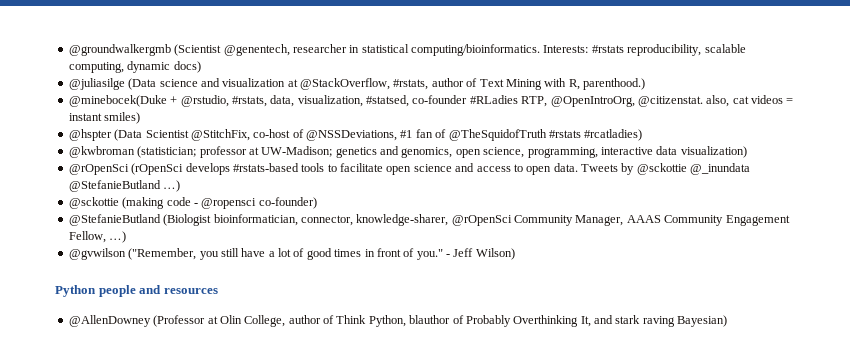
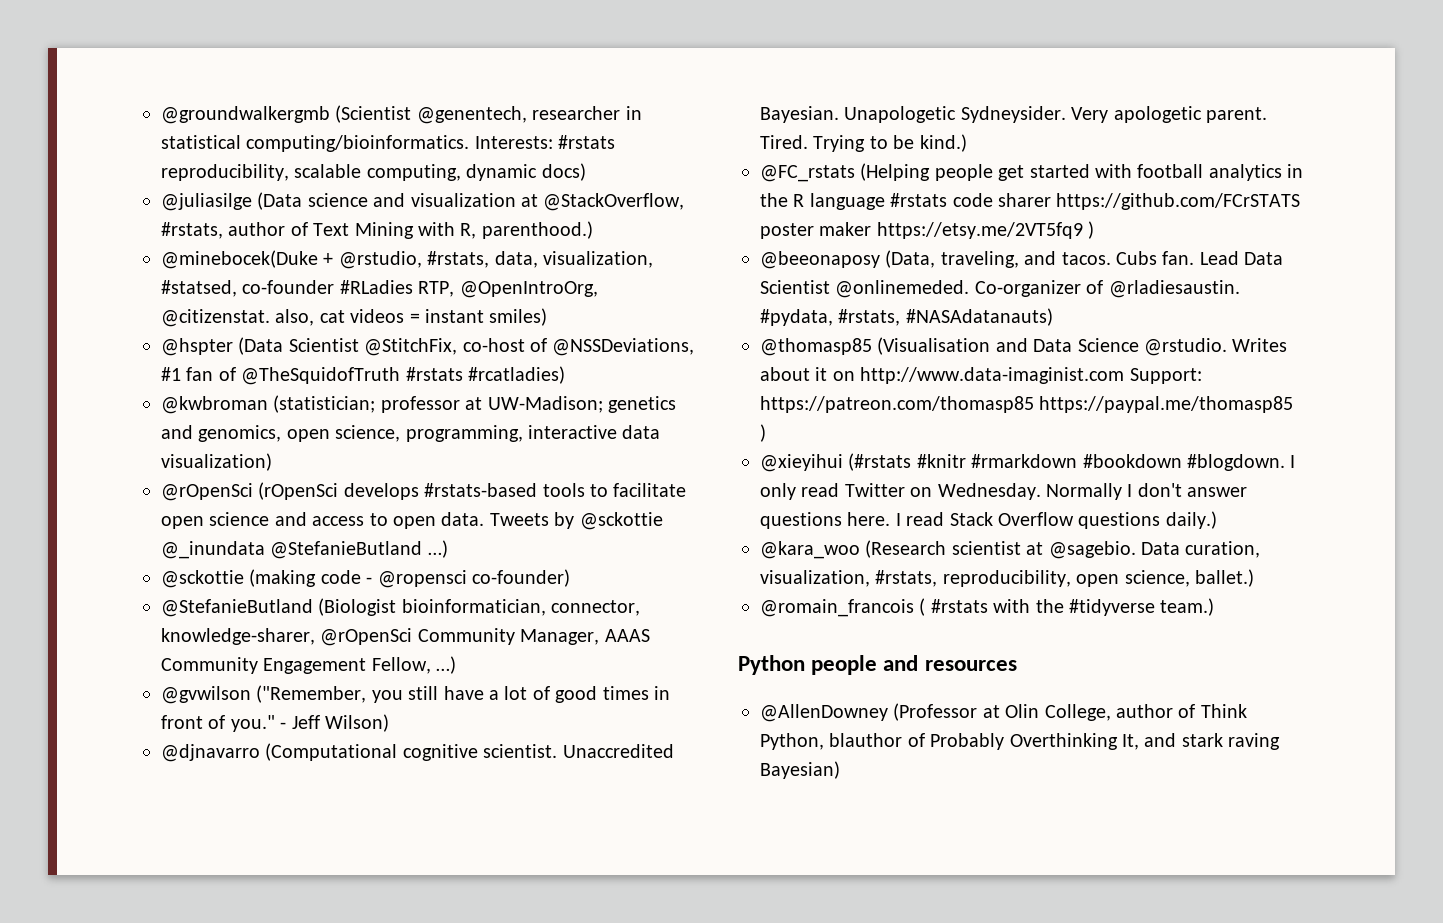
(515, 254) none -> [161,743,674,762] [760,106,1267,123] [760,134,967,152] [760,163,1304,182] [760,193,1301,210] [760,221,1095,239] [760,250,1284,269] [760,280,1240,298] [760,308,1053,326] [760,337,1288,356] [760,367,1202,384] [760,396,1294,413] [760,424,766,442] [760,453,1296,472] [760,483,1248,500] [760,511,1217,529] [760,540,1261,559] [760,569,1254,587] [760,598,1215,617] // @djnavarro (Computational cognitive scientist. Unaccredited Bayesian. Unapologetic Sydneysider. Very apologetic parent. Tired. Trying to be kind.) // @FC_rstats (Helping people get started with football analytics in the R language #rstats code sharer https://github.com/FCrSTATS poster maker https://etsy.me/2VT5fq9 ) // @beeonaposy (Data, traveling, and tacos. Cubs fan. Lead Data Scientist @onlinemeded. Co-organizer of @rladiesaustin. #pydata, #rstats, #NASAdatanauts) // @thomasp85 (Visualisation and Data Science @rstudio. Writes about it on http://www.data-imaginist.com Support: https://patreon.com/thomasp85 https://paypal.me/thomasp85 ) // @xieyihui (#rstats #knitr #rmarkdown #bookdown #blogdown. I only read Twitter on Wednesday. Normally I don't answer questions here. I read Stack Overflow questions daily.) // @kara_woo (Research scientist at @sagebio. Data curation, visualization, #rstats, reproducibility, open science, ballet.) // @romain_francois ( #rstats with the #tidyverse team.)

